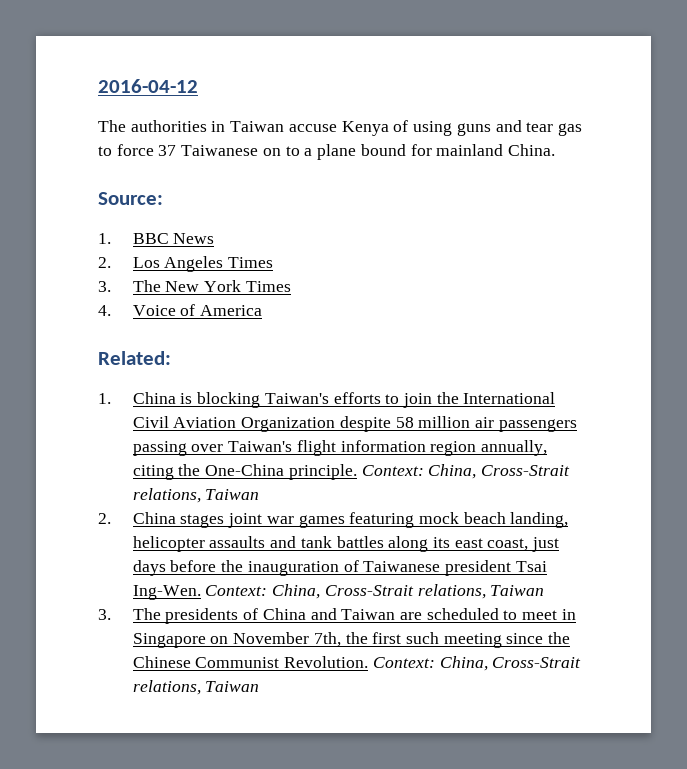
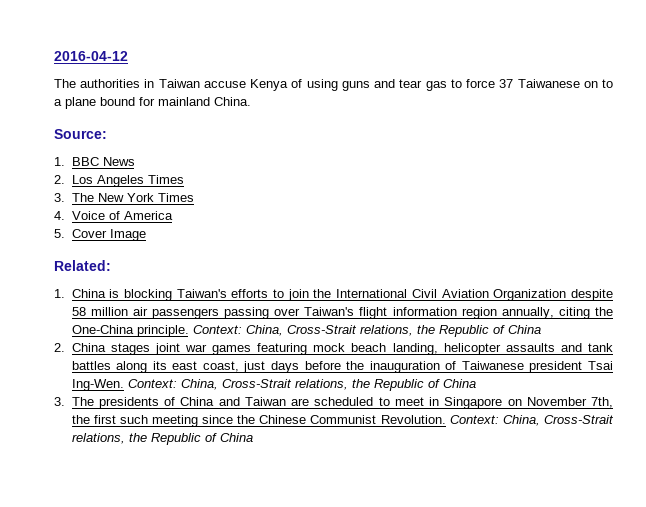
(263, 310) none -> [54,229,146,241] // 5. Cover Image
[205,489,260,500] Taiwan -> [416,325,541,337] the Republic of China
[490,585,545,596] Taiwan -> [351,379,476,391] the Republic of China
[205,681,260,692] Taiwan -> [128,433,253,445] the Republic of China

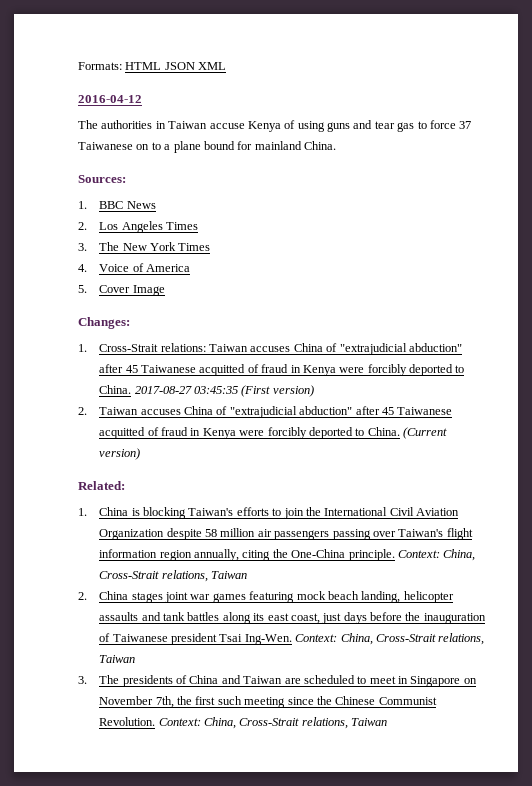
(54, 56) none -> [78,62,227,70] Formats: HTML JSON XML //
[54,129,107,139] Source: -> [78,175,126,183] Sources:
(146, 235) none -> [78,317,130,329] [78,343,462,355] [99,364,465,376] [99,385,314,397] [78,406,453,418] [99,427,448,439] [99,448,141,460] // Changes: // 1. Cross-Strait relations: Taiwan accuses China of "extrajudicial abduction" after 45 Taiwanese acquitted of fraud in Kenya were forcibly deported to China. 2017-08-27 03:45:35 (First version) // 2. Taiwan accuses China of "extrajudicial abduction" after 45 Taiwanese acquitted of fraud in Kenya were forcibly deported to China. (Current version)
[416,325,541,337] the Republic of China -> [211,571,248,579] Taiwan
[351,379,476,391] the Republic of China -> [99,655,136,663] Taiwan
[128,433,253,445] the Republic of China -> [351,718,388,726] Taiwan

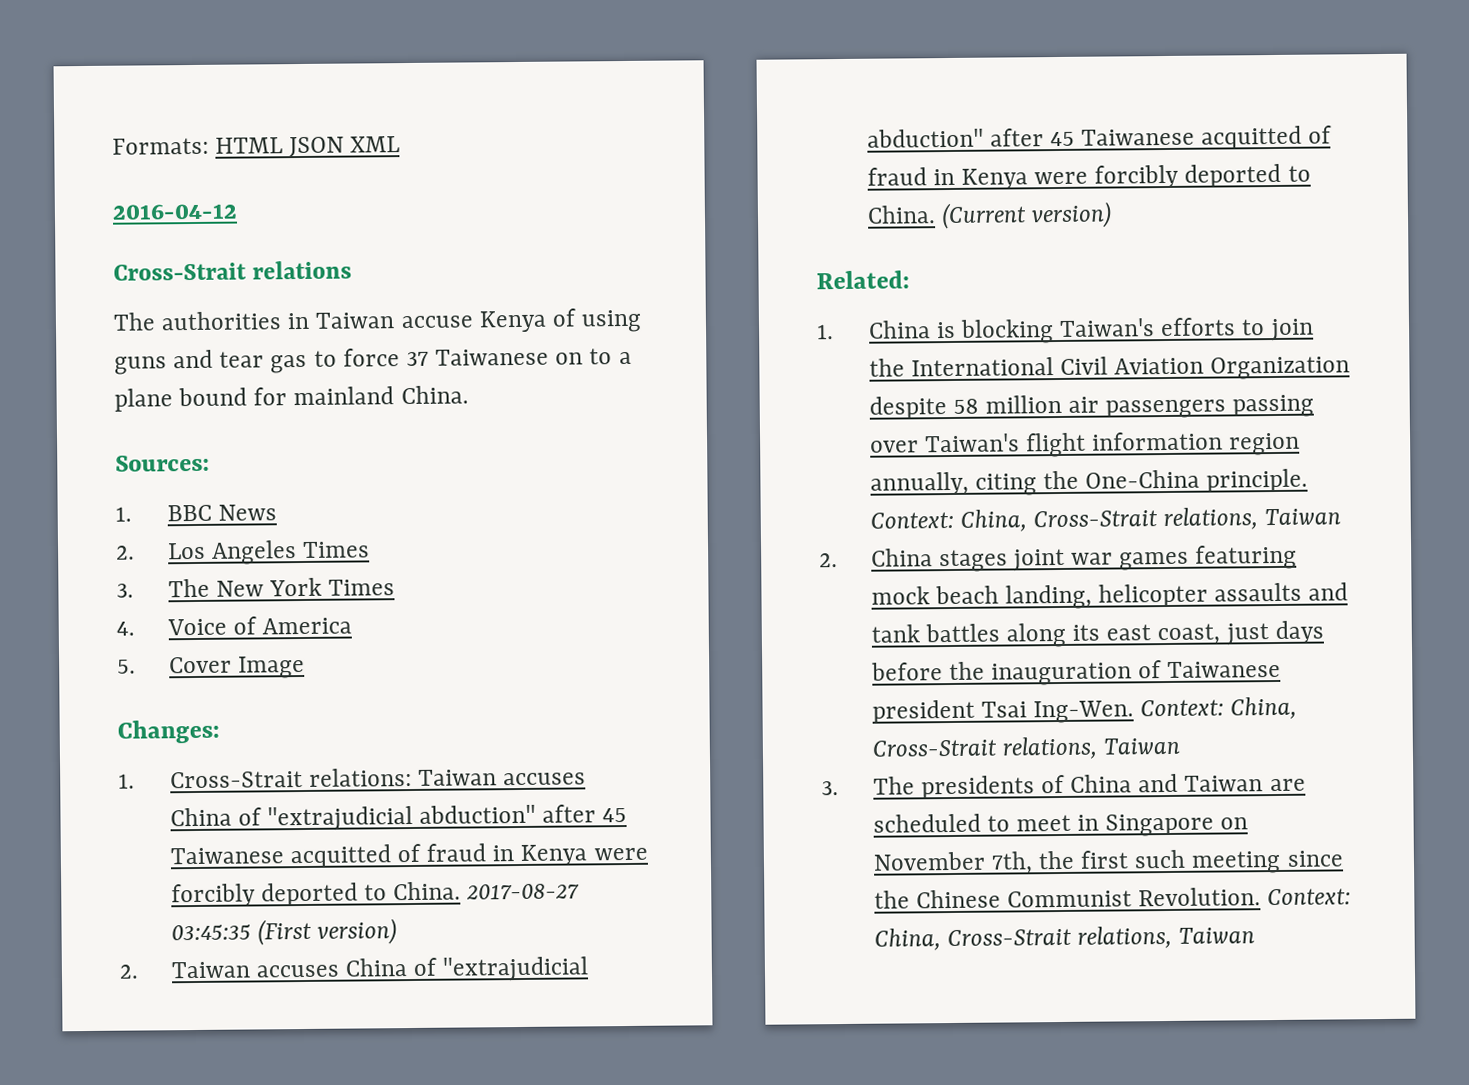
(142, 99) none -> [113,260,353,281] // Cross-Strait relations

